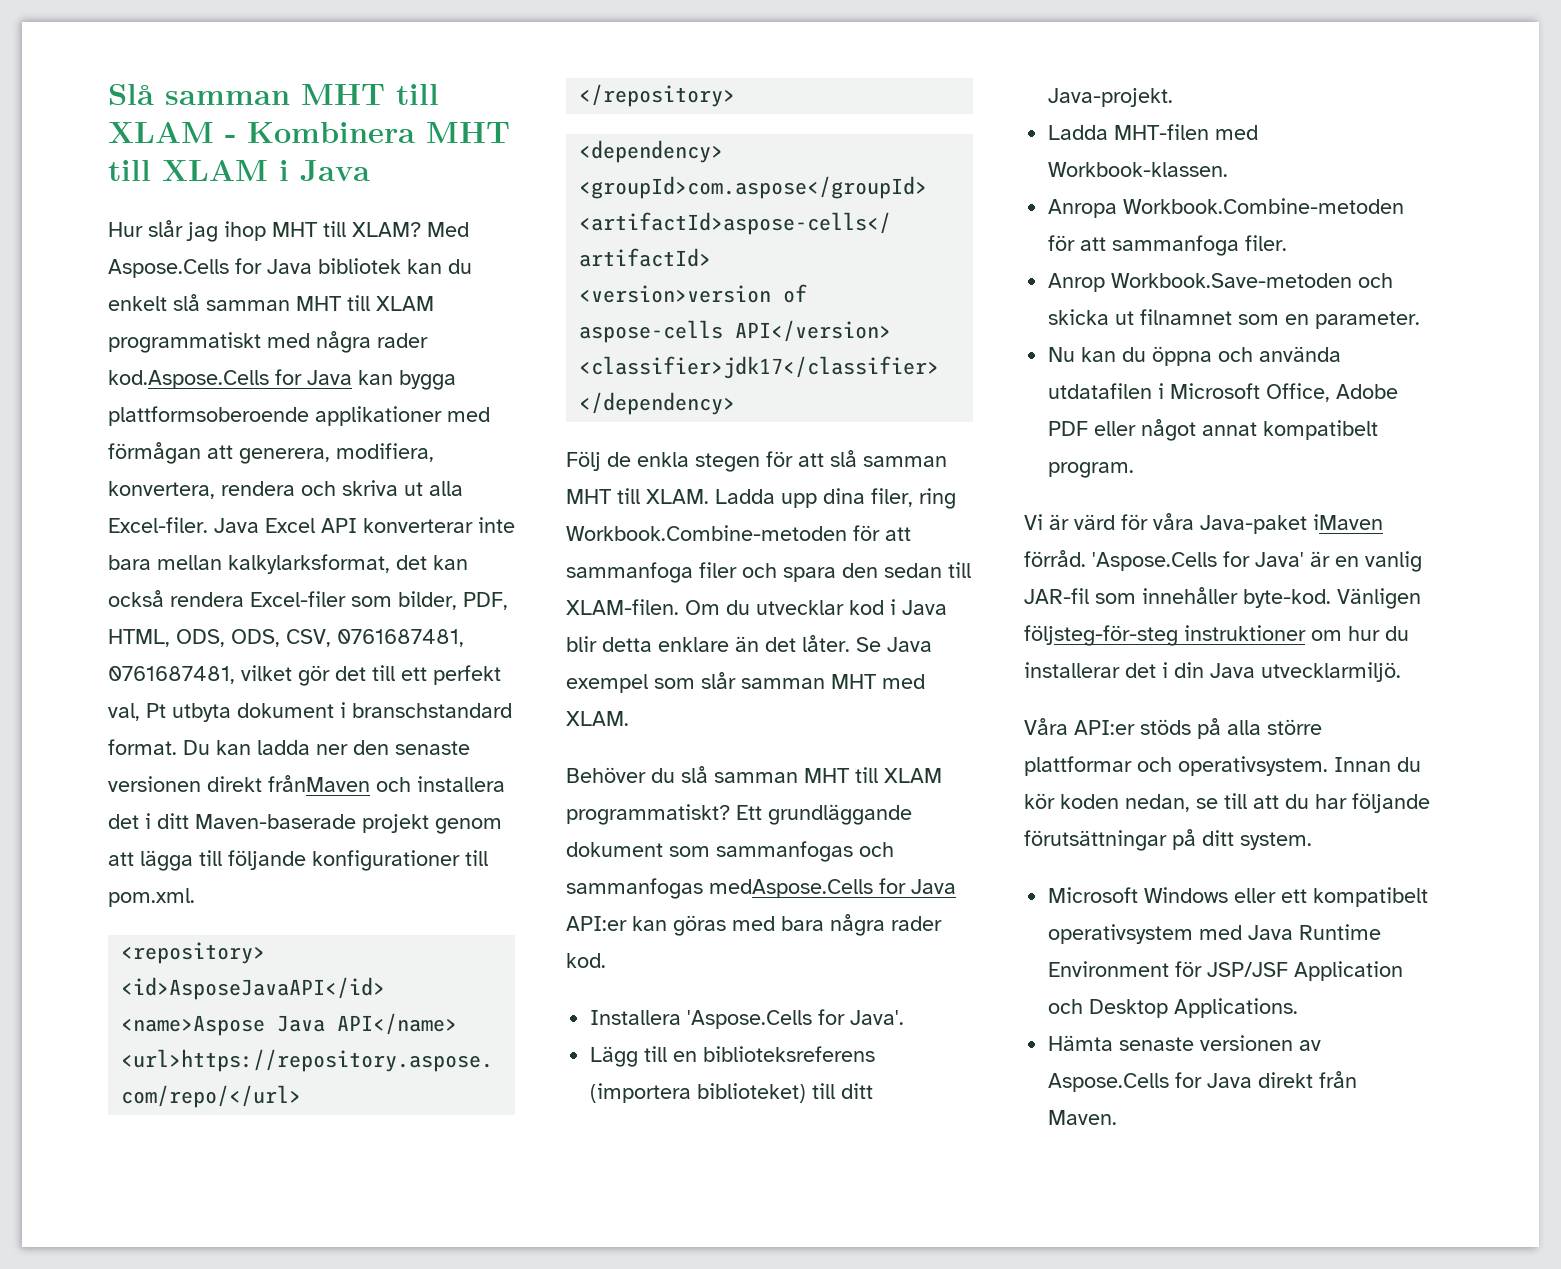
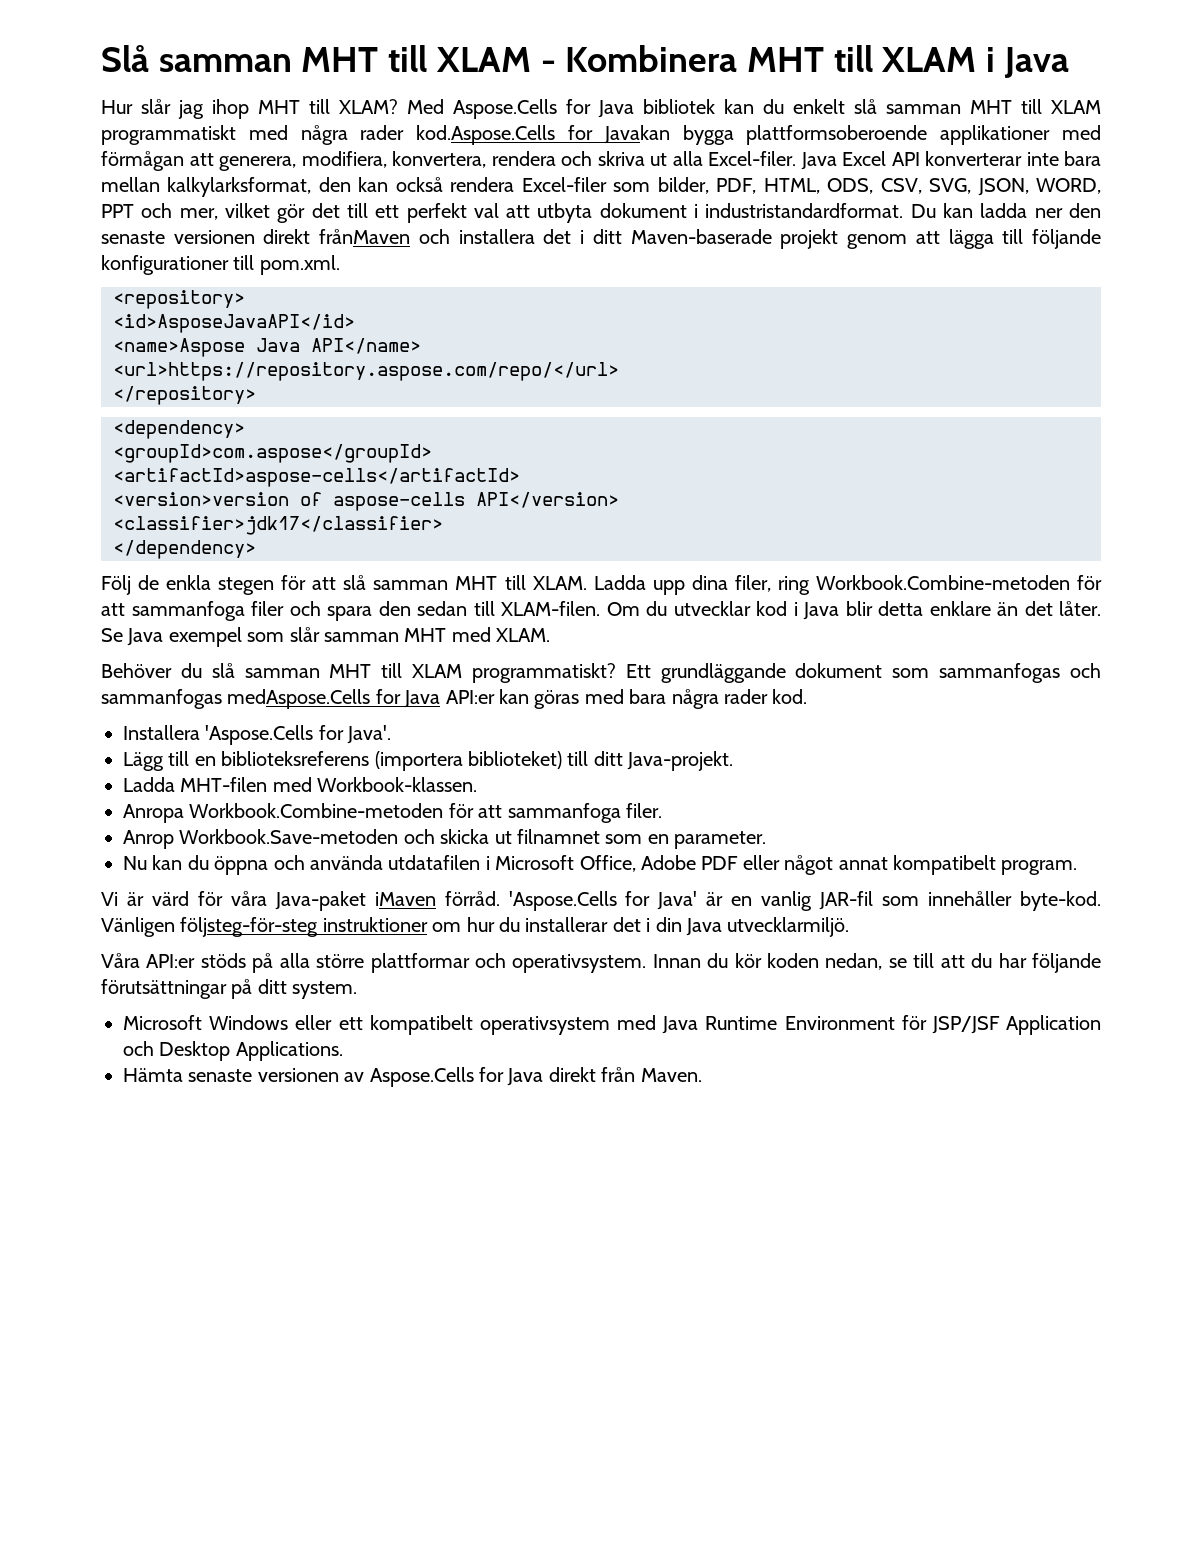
[307,370,393,385] Java kan -> [603,125,670,144] Javakan
[396,555,427,570] det -> [318,177,351,192] den
[231,629,464,647] [108,666,235,684] ODS, CSV, 0761687481, 0761687481, -> [880,178,1101,196] [101,203,218,220] CSV, SVG, JSON, WORD, PPT och mer,
[108,703,166,721] val, Pt -> [473,203,531,218] val att
[352,703,512,718] [108,739,177,755] branschstandard format. -> [705,203,904,218] industristandardformat.

